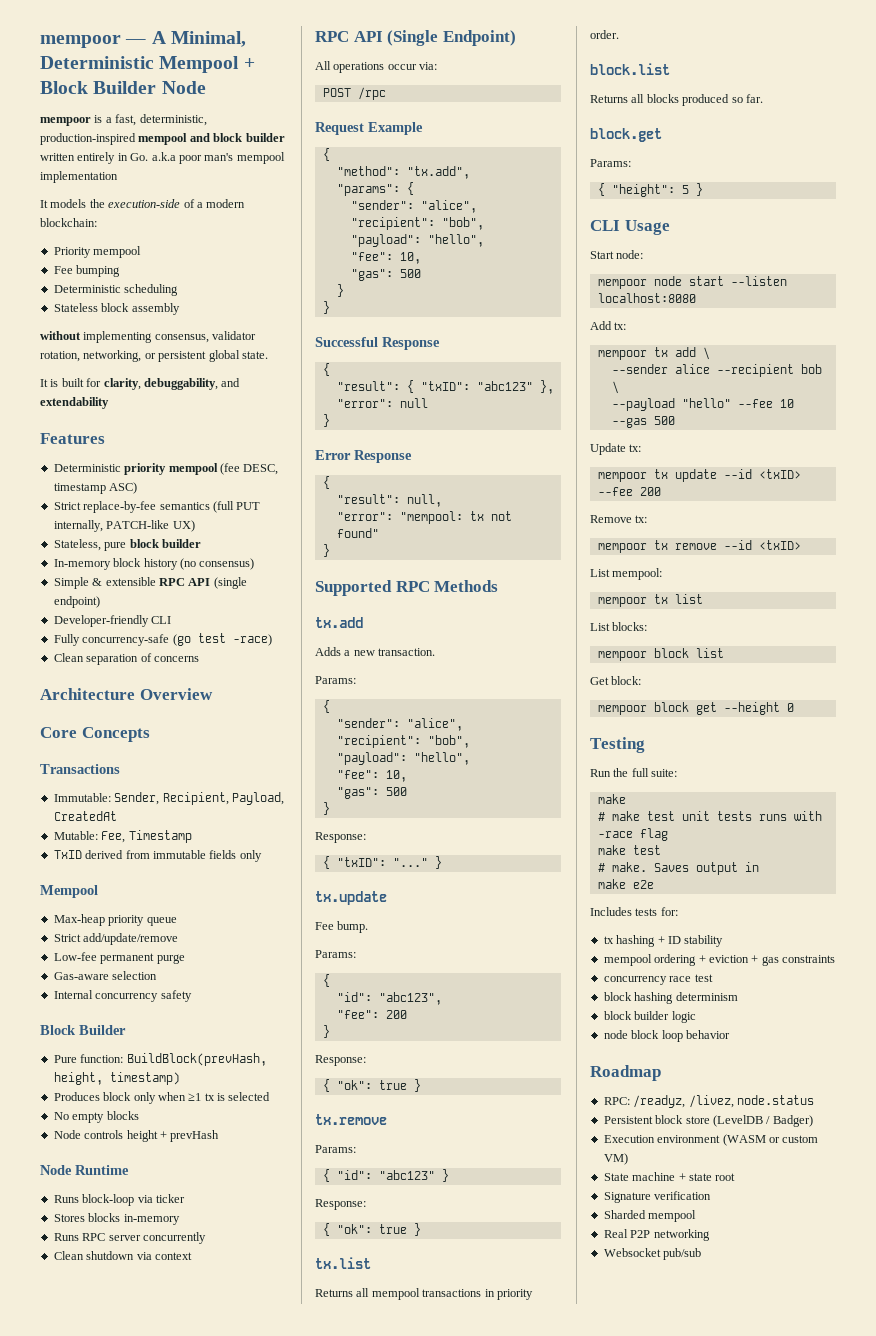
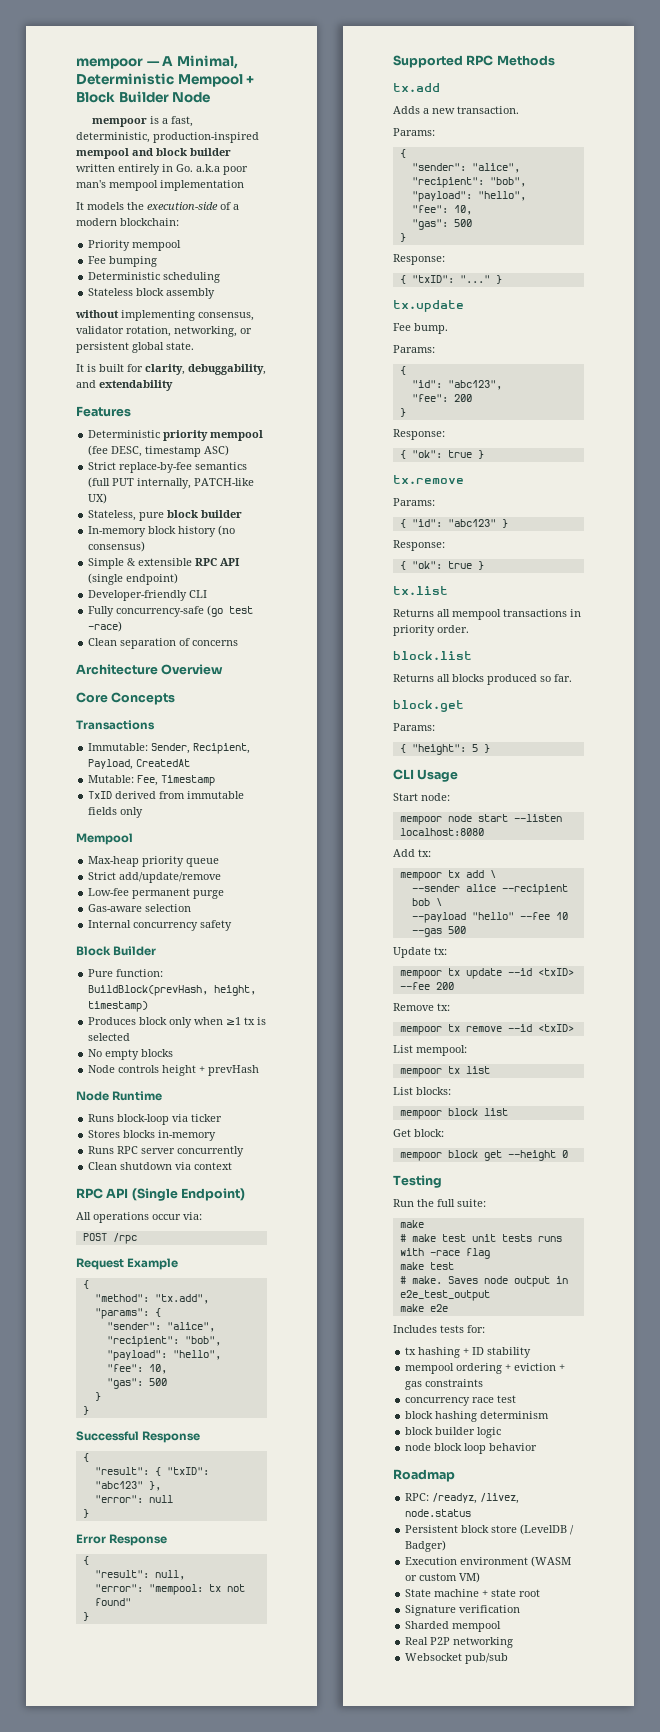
(689, 867) none -> [483,1276,508,1284] node
(759, 867) none -> [399,1290,490,1301] e2e_test_output

